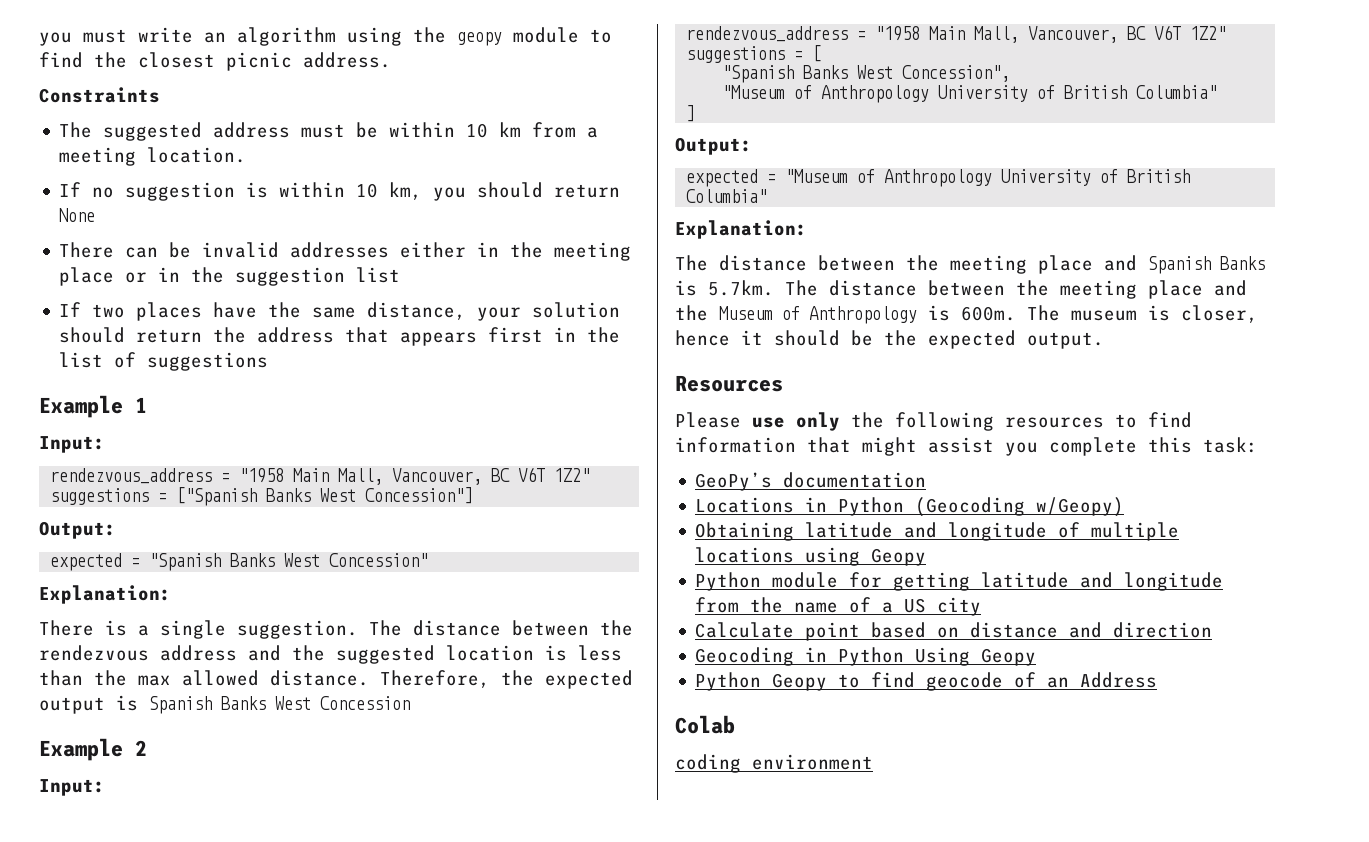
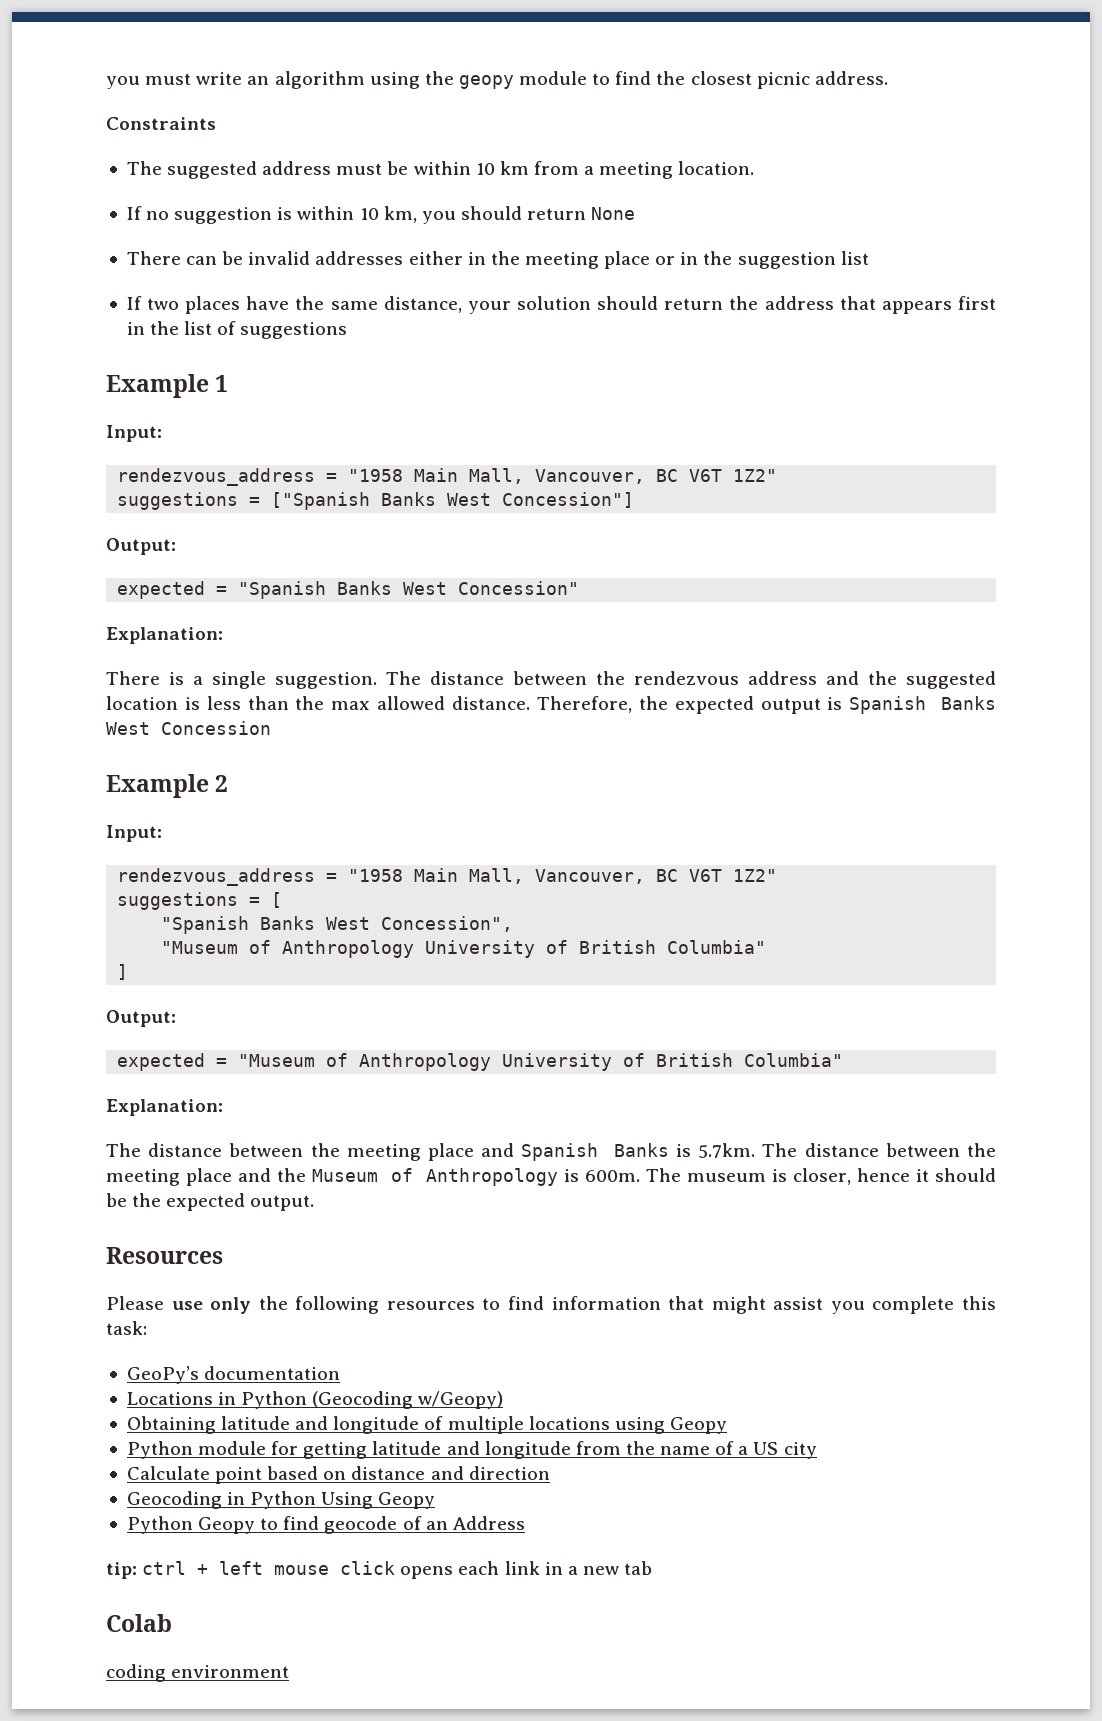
(1158, 680) none -> [106,1561,653,1579] // tip: ctrl + left mouse click opens each link in a new tab

